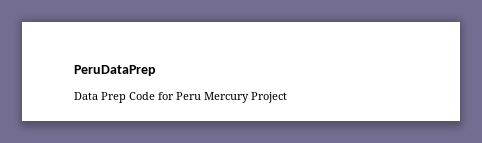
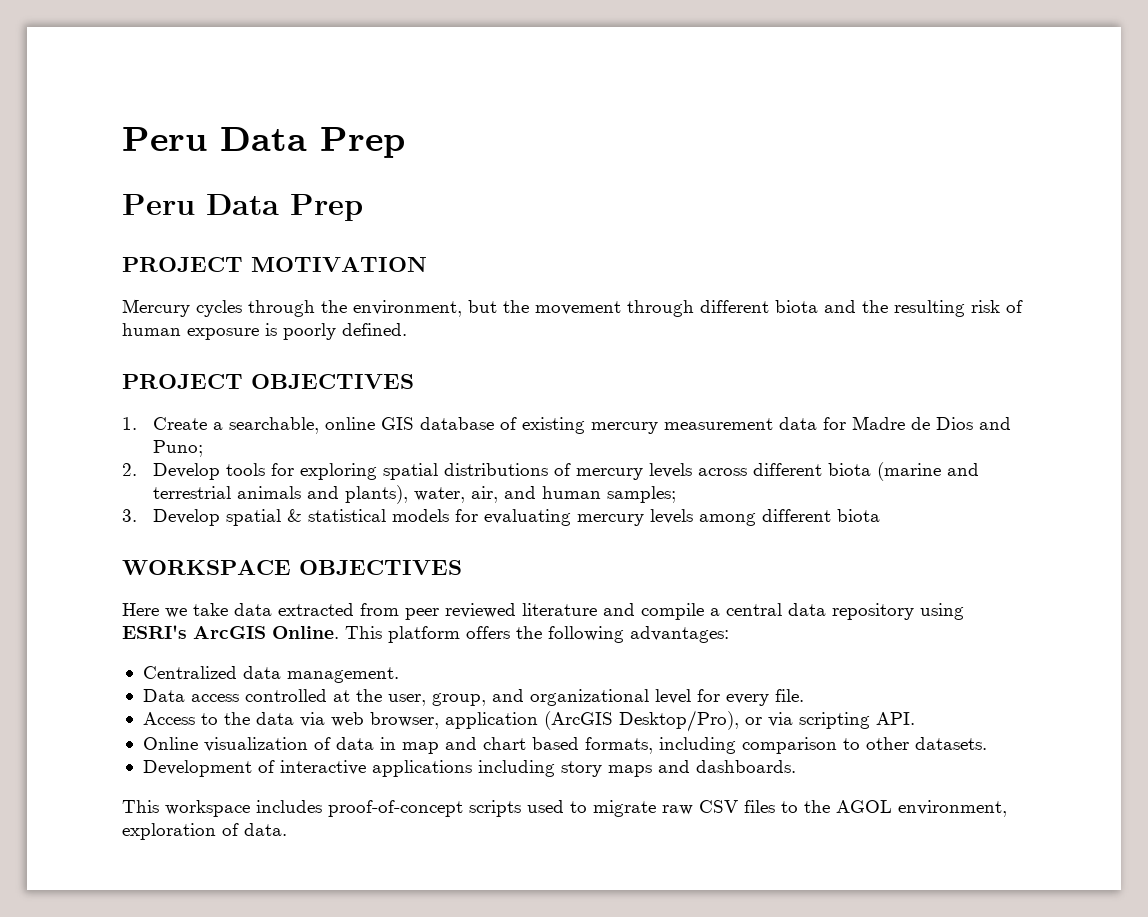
[74,65,156,76] [74,92,287,103] PeruDataPrep // Data Prep Code for Peru Mercury Project -> [122,127,405,158] [122,194,363,221] [122,257,427,272] [122,299,1023,317] [122,323,407,340] [122,374,414,389] [122,416,1011,434] [152,440,203,457] [122,462,979,481] [152,485,676,504] [122,509,880,526] [122,560,462,575] [122,603,964,620] [122,625,729,643] [142,666,399,683] [142,689,804,706] [142,710,915,732] [142,737,987,754] [142,760,796,777] [122,800,1007,817] [122,823,287,840] Peru Data Prep // Peru Data Prep // PROJECT MOTIVATION // Mercury cycles through the environment, but the movement through different biota and the resulting risk of human exposure is poorly defined. // PROJECT OBJECTIVES // 1. Create a searchable, online GIS database of existing mercury measurement data for Madre de Dios and Puno; // 2. Develop tools for exploring spatial distributions of mercury levels across different biota (marine and terrestrial animals and plants), water, air, and human samples; // 3. Develop spatial & statistical models for evaluating mercury levels among different biota // WORKSPACE OBJECTIVES // Here we take data extracted from peer reviewed literature and compile a central data repository using ESRI's ArcGIS Online. This platform offers the following advantages: // Centralized data management. // Data access controlled at the user, group, and organizational level for every file. // Access to the data via web browser, application (ArcGIS Desktop/Pro), or via scripting API. // Online visualization of data in map and chart based formats, including comparison to other datasets. // Development of interactive applications including story maps and dashboards. // This workspace includes proof-of-concept scripts used to migrate raw CSV files to the AGOL environment, exploration of data.

